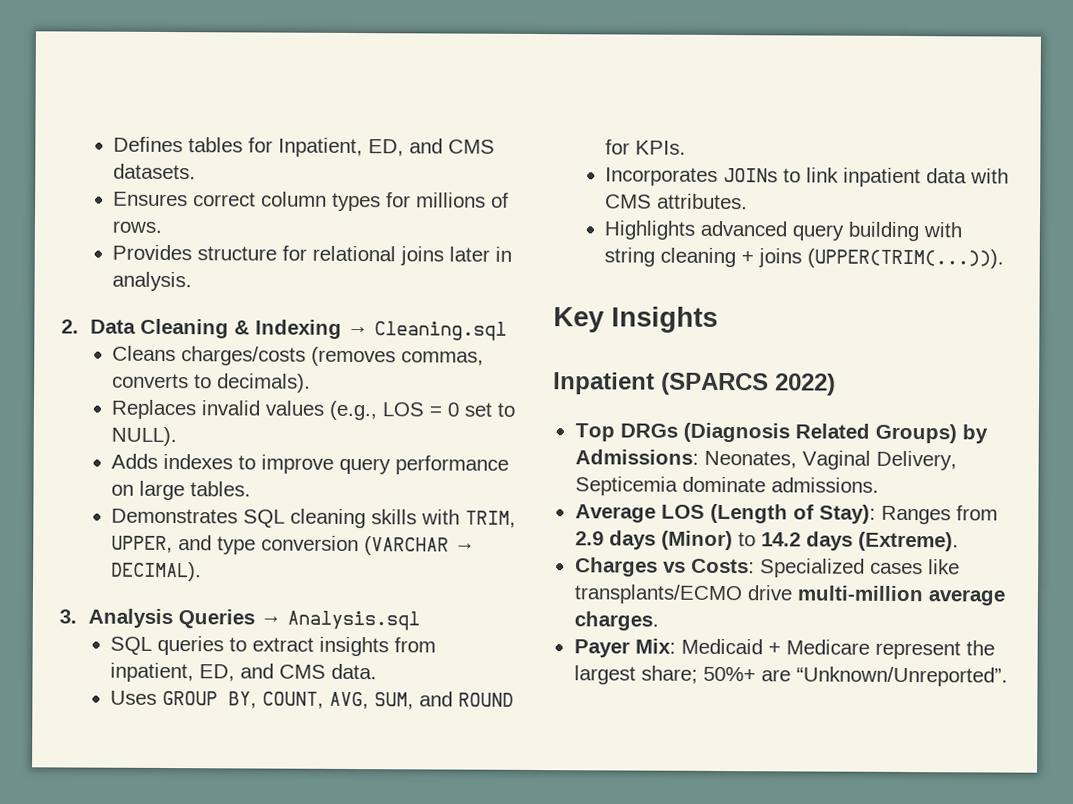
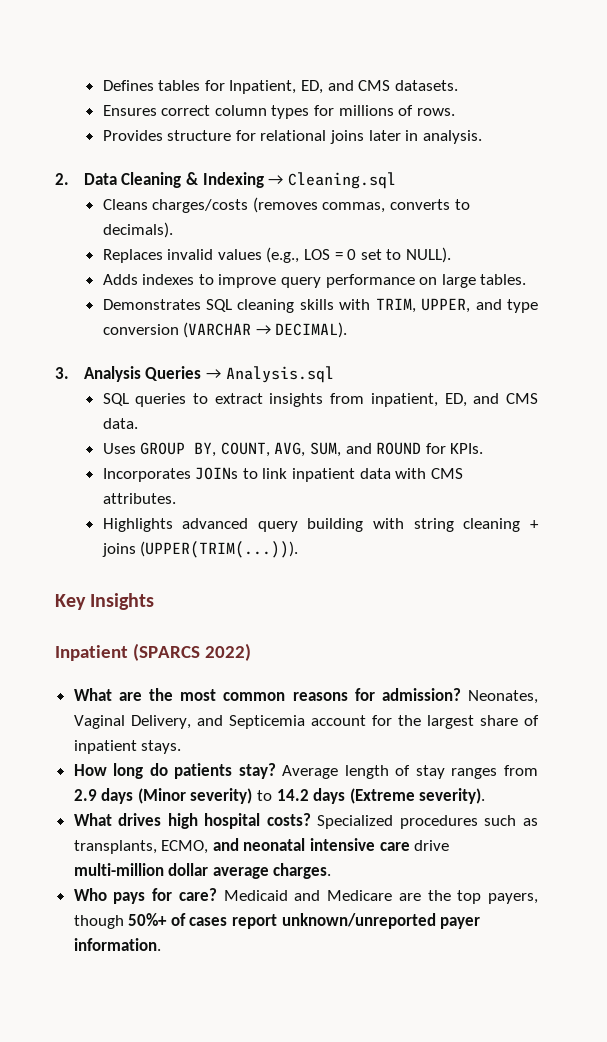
[574,422,988,444] [574,449,957,471] [574,476,879,496] [574,503,951,525] Top DRGs (Diagnosis Related Groups) by Admissions: Neonates, Vaginal Delivery, Septicemia dominate admissions. // Average LOS (Length of Stay): Ranges -> [73,688,538,704] [73,715,540,729] [73,740,182,754] [73,763,498,779] What are the most common reasons for admission? Neonates, Vaginal Delivery, and Septicemia account for the largest share of inpatient stays. // How long do patients stay? Average length of stay ranges
[660,530,733,551] (Minor) -> [137,788,253,804] (Minor severity)
[857,531,959,552] [574,557,960,578] [573,584,743,605] (Extreme). // Charges vs Costs: Specialized cases like transplants/ECMO -> [349,788,486,804] [73,813,538,829] [73,838,410,854] (Extreme severity). // What drives high hospital costs? Specialized procedures such as transplants, ECMO, and neonatal intensive care
(924, 593) none -> [168,863,209,876] dollar
[573,638,995,660] [573,665,1008,687] Payer Mix: Medicaid + Medicare represent the largest share; 50%+ are “Unknown/Unreported”. -> [73,888,539,904] [73,913,481,929] [73,938,161,951] Who pays for care? Medicaid and Medicare are the top payers, though 50%+ of cases report unknown/unreported payer information.

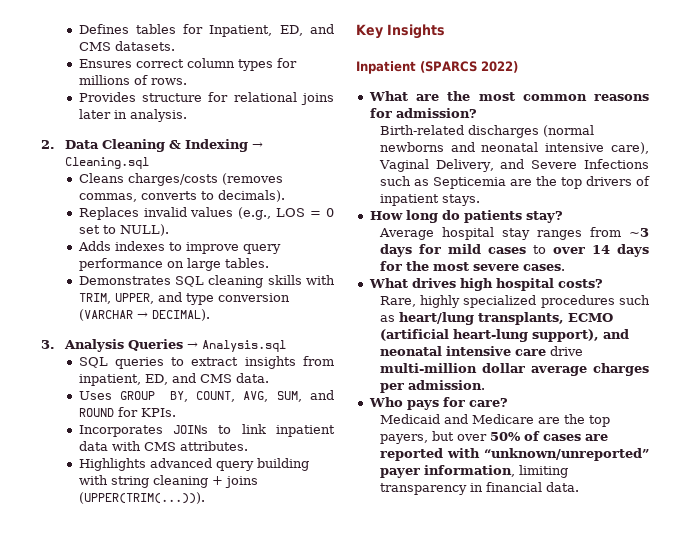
[468,690,538,704] [73,715,518,729] Neonates, Vaginal Delivery, and Septicemia account for the largest share -> [379,125,594,138] [379,142,649,154] [378,159,649,172] [379,176,632,189] // Birth-related discharges (normal newborns and neonatal intensive care), Vaginal Delivery, and Severe Infections such as Septicemia are the top drivers
[282,765,538,779] [73,788,486,804] Average length of stay ranges from 2.9 days (Minor severity) to 14.2 days (Extreme severity). -> [378,227,649,240] [379,244,649,257] [379,261,565,271] // Average hospital stay ranges from ~3 days for mild cases to over 14 days for the most severe cases.
[317,815,538,829] [73,840,209,854] Specialized procedures such as transplants, ECMO, -> [379,295,650,308] [379,312,613,325] [379,329,599,342] // Rare, highly specialized procedures such as heart/lung transplants, ECMO (artificial heart-lung support),
[273,863,332,879] charges. -> [593,363,649,376] [379,380,485,393] charges per admission.
(217, 894) none -> (508, 402) //
[73,913,481,929] [73,938,161,951] though 50%+ of cases report unknown/unreported payer information. -> [431,431,608,441] [379,448,649,461] [379,465,568,478] [379,482,579,495] but over 50% of cases are reported with “unknown/unreported” payer information, limiting transparency in financial data.

